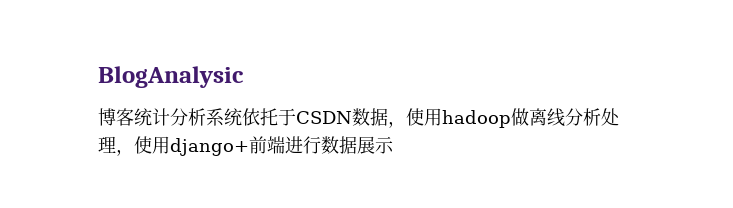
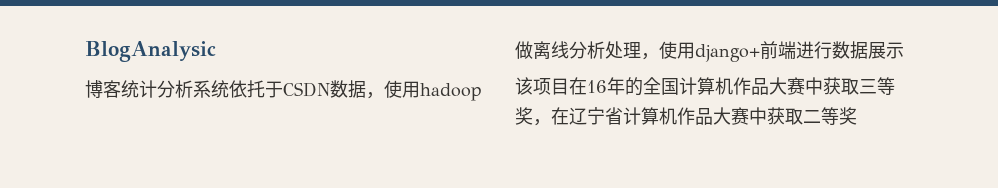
(394, 145) none -> [515,77,895,96] [515,107,857,126] // 该项目在16年的全国计算机作品大赛中获取三等奖，在辽宁省计算机作品大赛中获取二等奖

